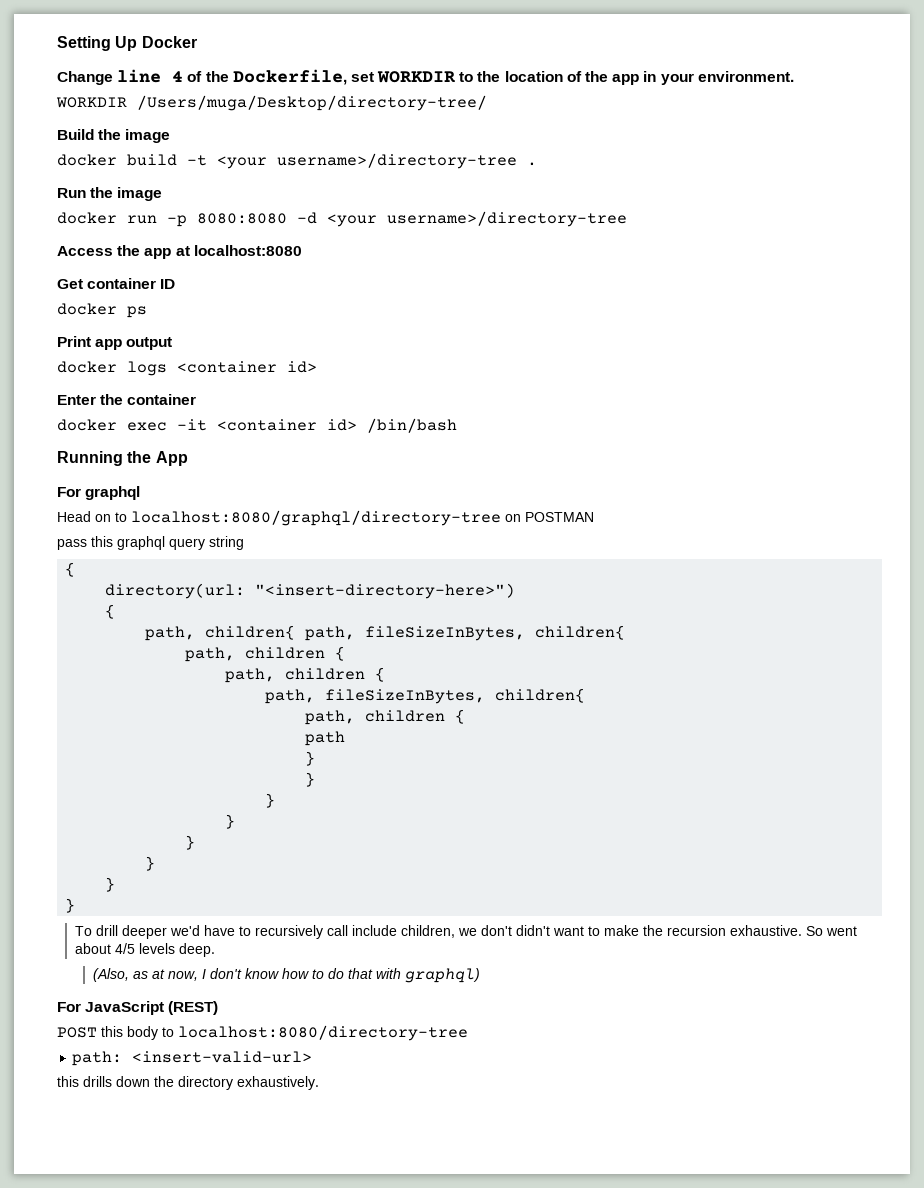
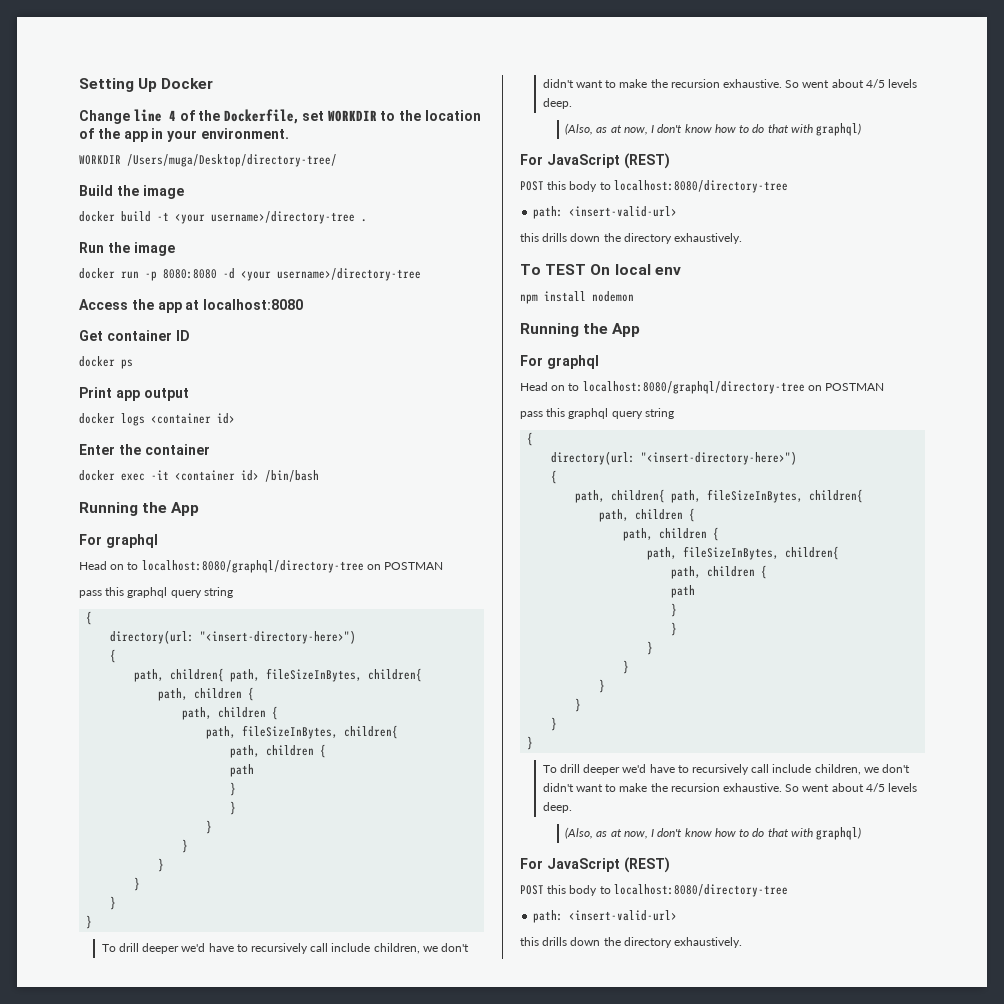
(319, 1083) none -> [520,264,681,275] [520,291,634,304] [520,323,641,337] [520,355,599,369] [520,381,885,394] [520,408,674,419] [527,432,534,446] [551,451,798,465] [551,470,558,484] [575,489,864,503] [599,508,696,522] [623,527,720,541] [647,546,840,560] [671,565,768,579] [671,585,696,598] [671,603,678,617] [671,622,678,636] [647,641,654,655] [623,660,630,674] [599,679,606,693] [575,698,582,712] [551,717,558,731] [527,736,534,750] [542,764,911,775] [542,783,918,792] [542,802,572,813] [565,827,861,840] [520,857,670,873] [520,884,788,897] [533,910,678,923] [520,937,743,948] // To TEST On local env // npm install nodemon // Running the App // For graphql // Head on to localhost:8080/graphql/directory-tree on POSTMAN // pass this graphql query string // { // directory(url: "<insert-directory-here>") // { // path, children{ path, fileSizeInBytes, children{ // path, children { // path, children { // path, fileSizeInBytes, children{ // path, children { // path // } // } // } // } // } // } // } // } // To drill deeper we'd have to recursively call include children, we don't didn't want to make the recursion exhaustive. So went about 4/5 levels deep. // (Also, as at now, I don't know how to do that with graphql) // For JavaScript (REST) // POST this body to localhost:8080/directory-tree // path: <insert-valid-url> // this drills down the directory exhaustively.

